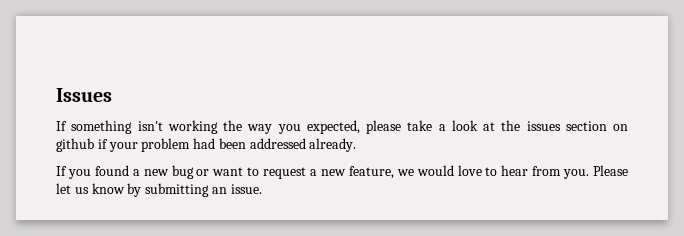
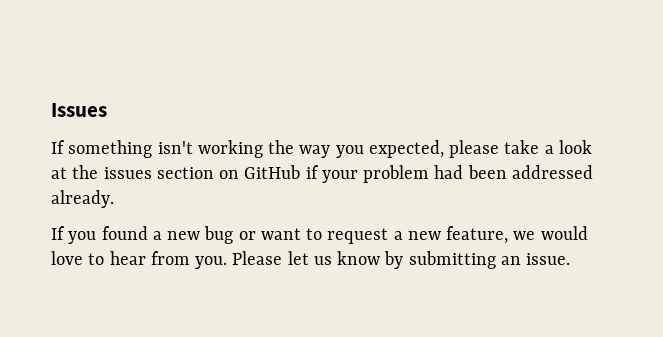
[56,138,94,152] github -> [244,165,301,179] GitHub

